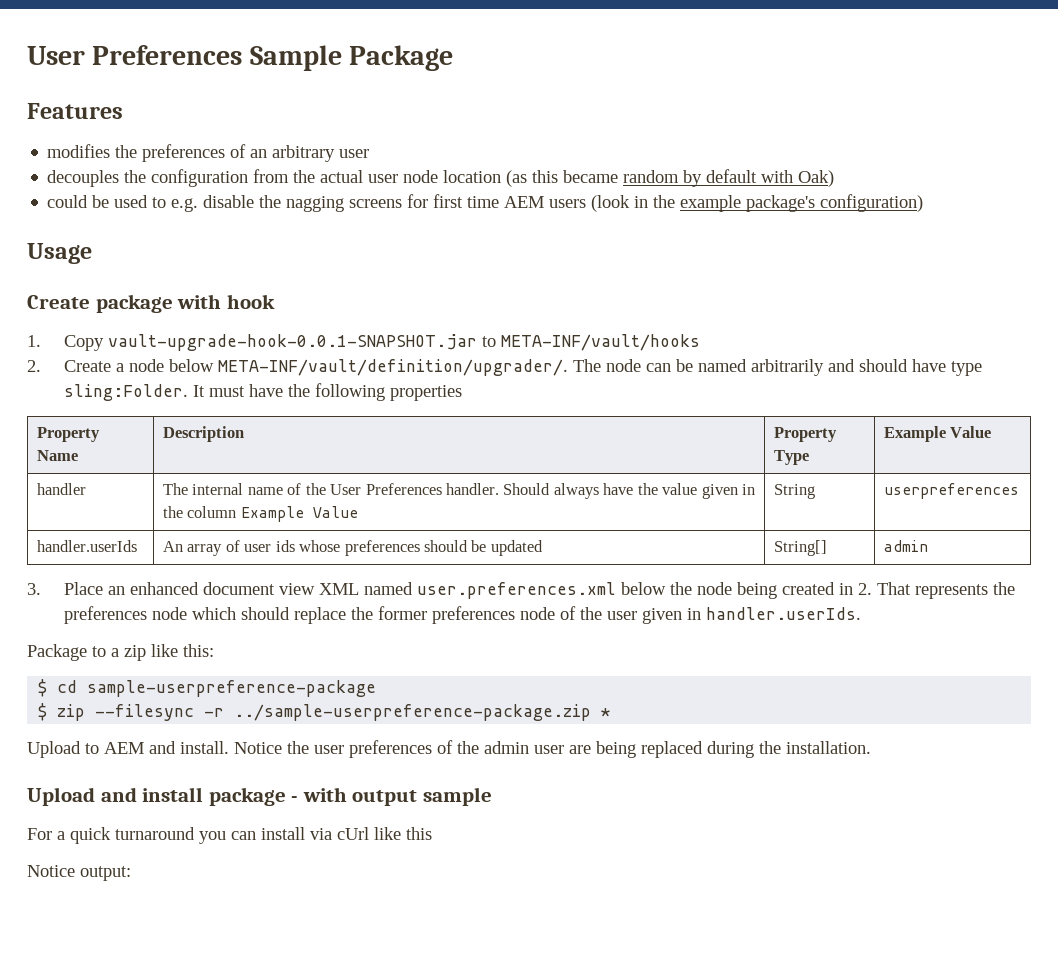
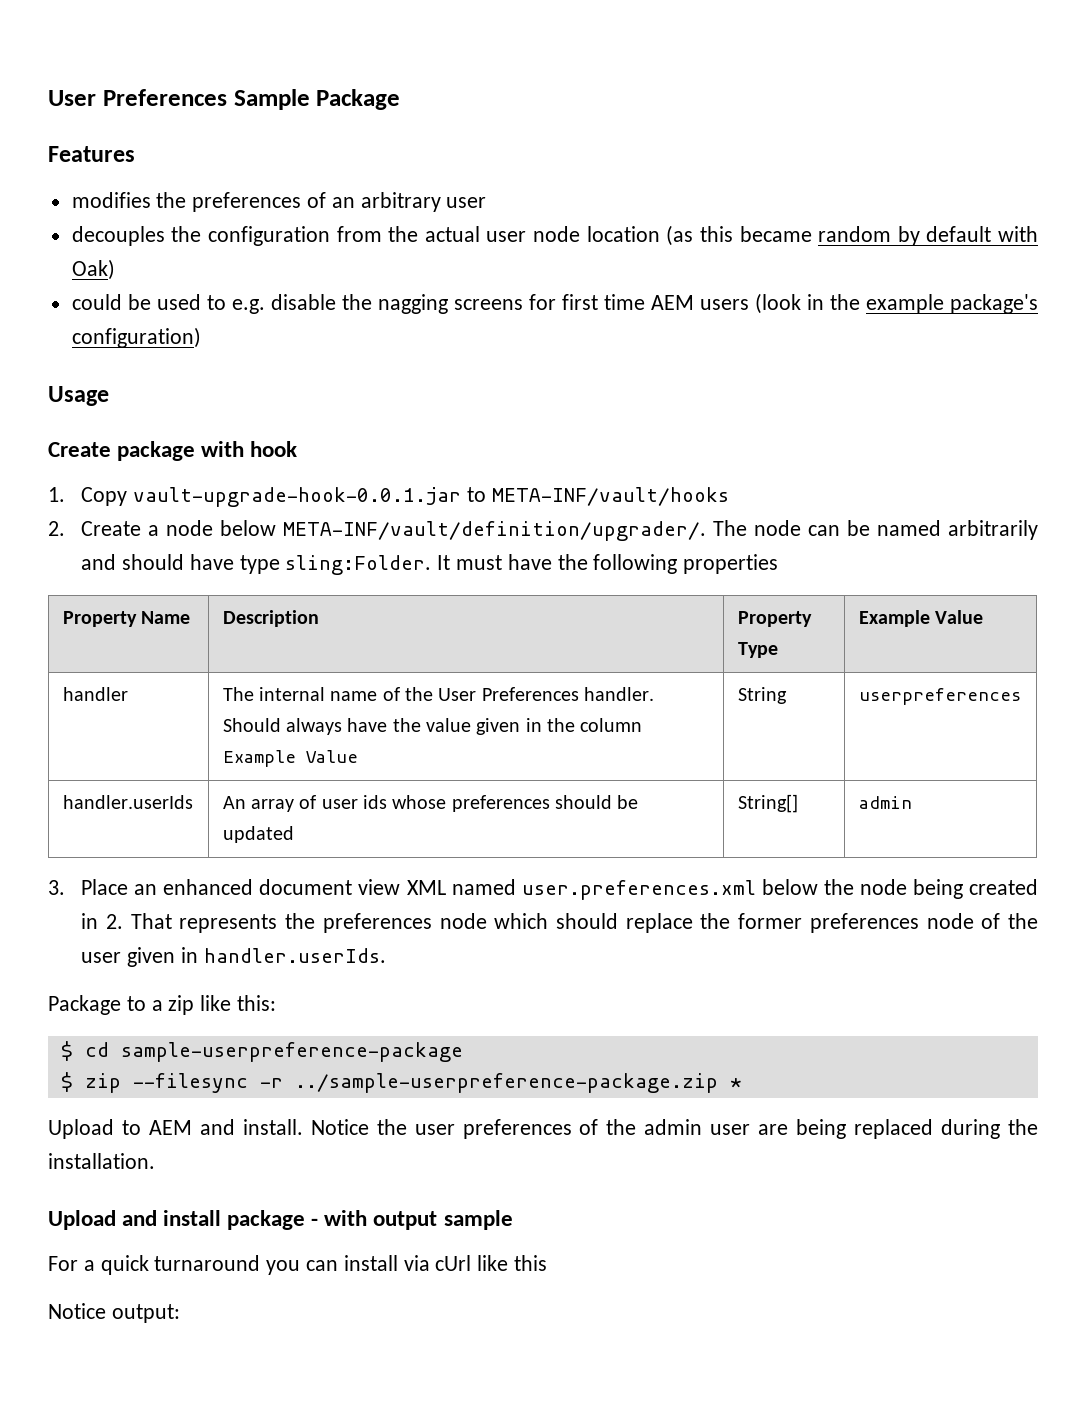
[107,334,477,351] vault-upgrade-hook-0.0.1-SNAPSHOT.jar -> [132,487,461,507] vault-upgrade-hook-0.0.1.jar

